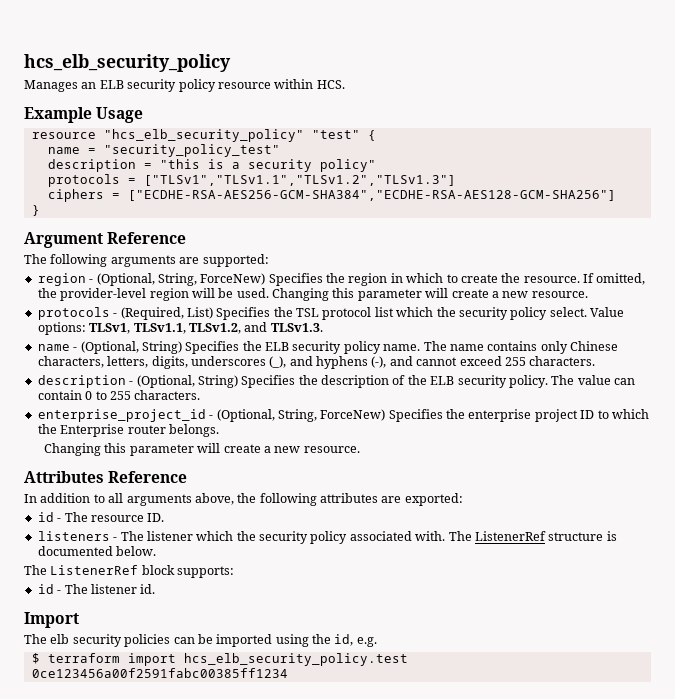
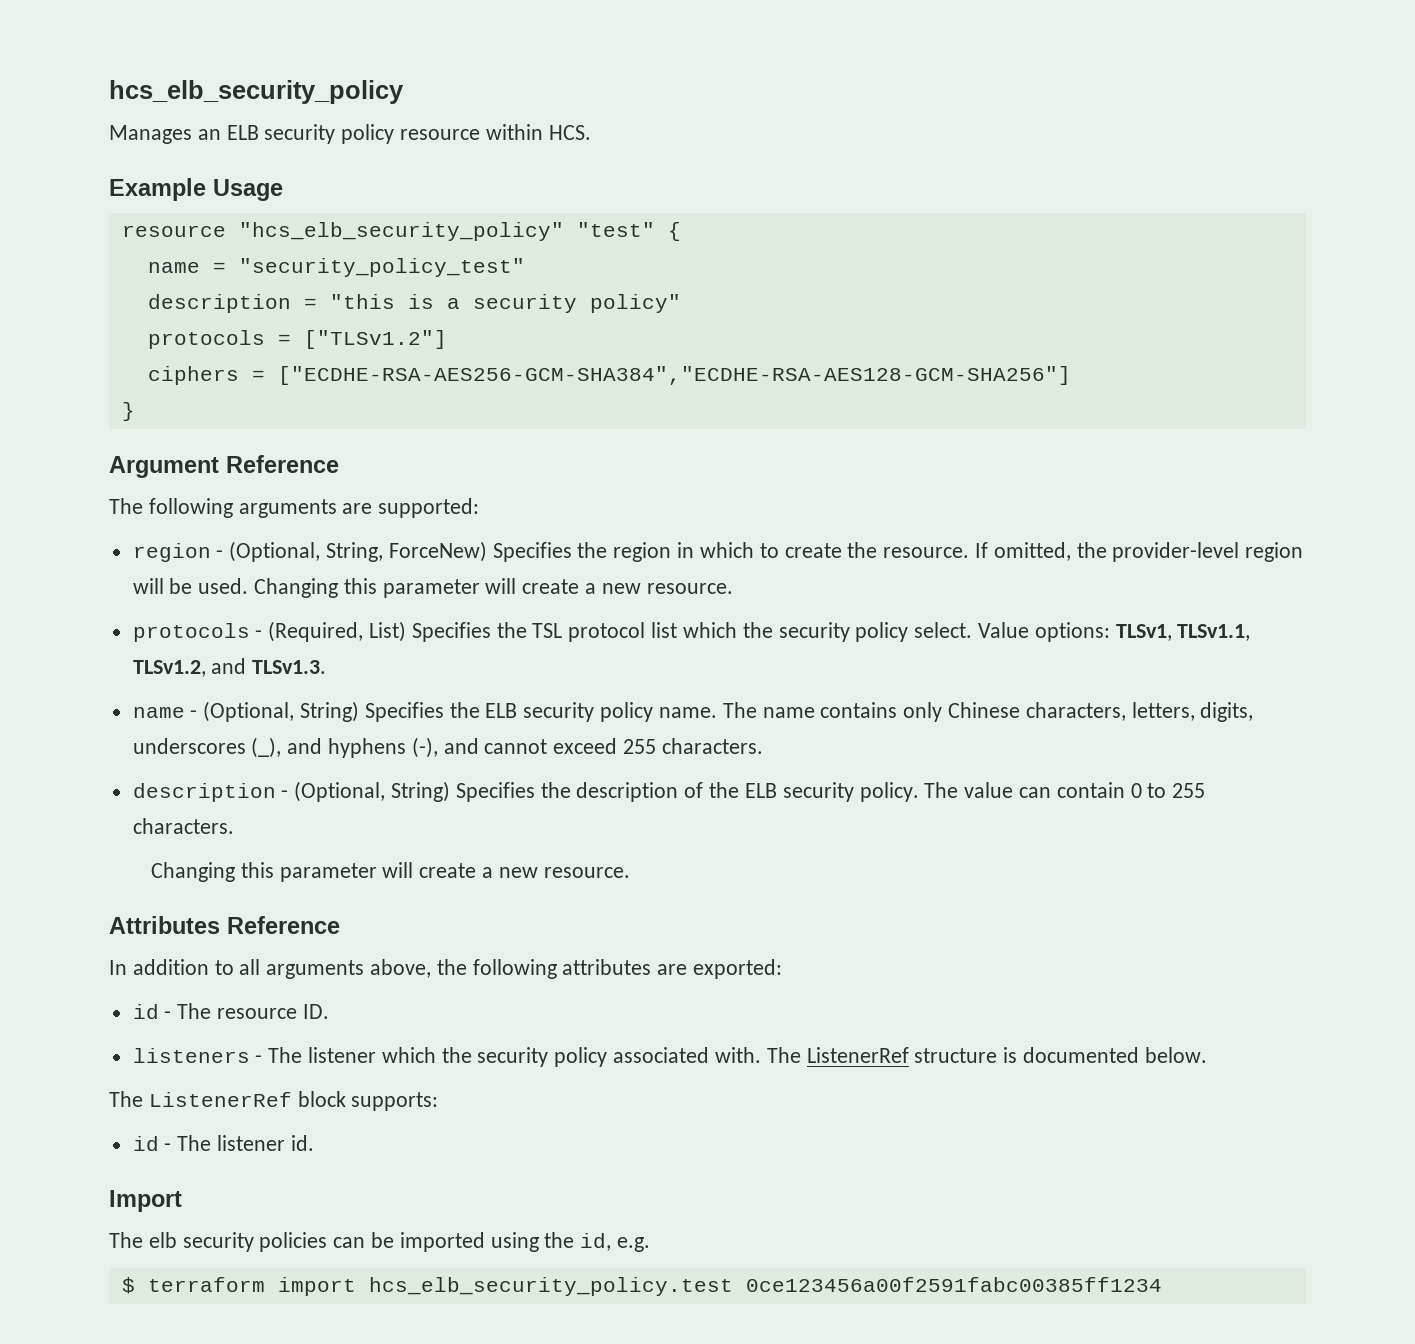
[143,175,456,186] ["TLSv1","TLSv1.1","TLSv1.2","TLSv1.3"] -> [303,330,447,349] ["TLSv1.2"]
[37,409,649,422] [37,424,219,437] // enterprise_project_id - (Optional, String, ForceNew) Specifies the enterprise project ID to which the Enterprise router belongs. -> (234, 826) none

